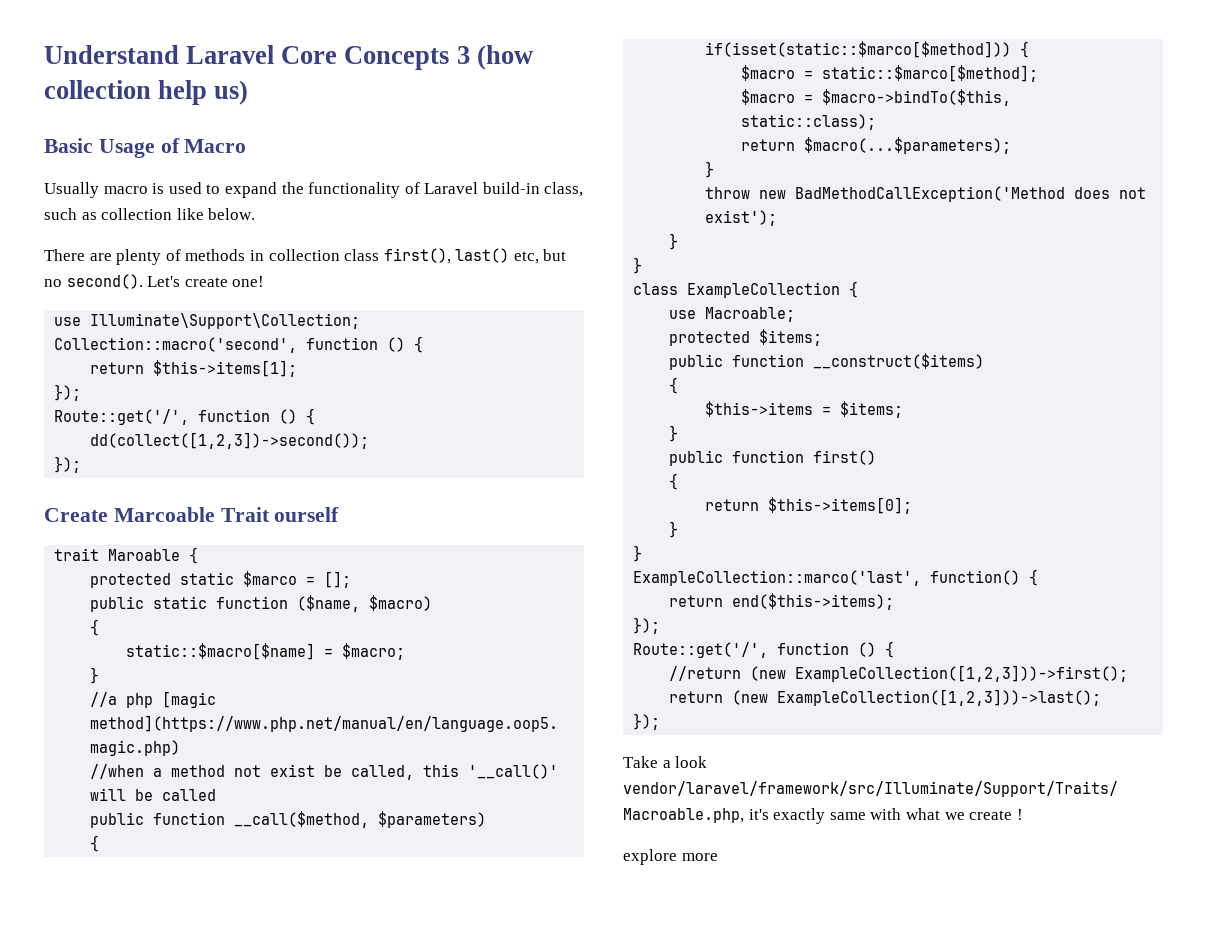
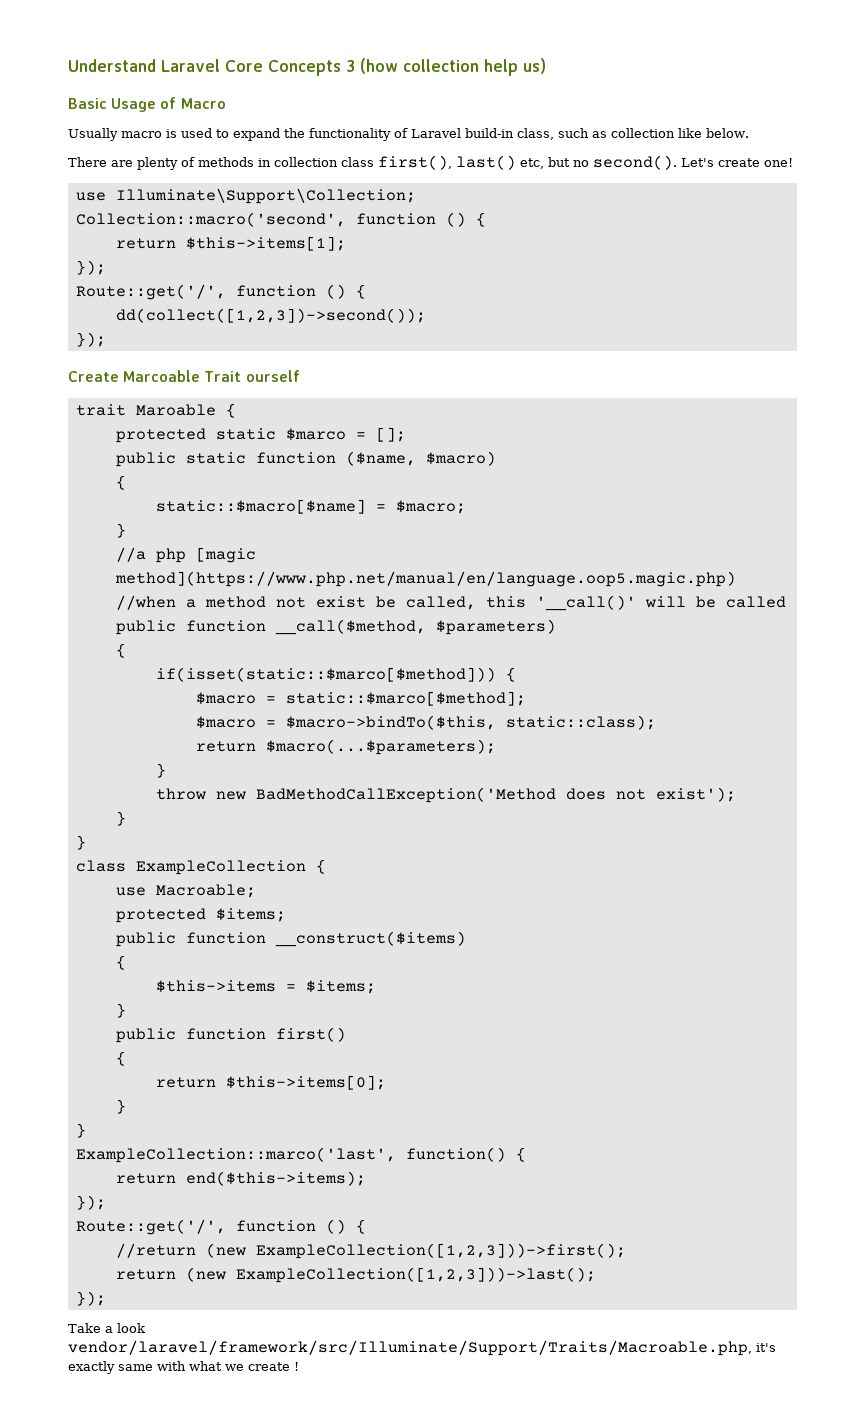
[623,849,718,865] // explore more -> (299, 1366) none

